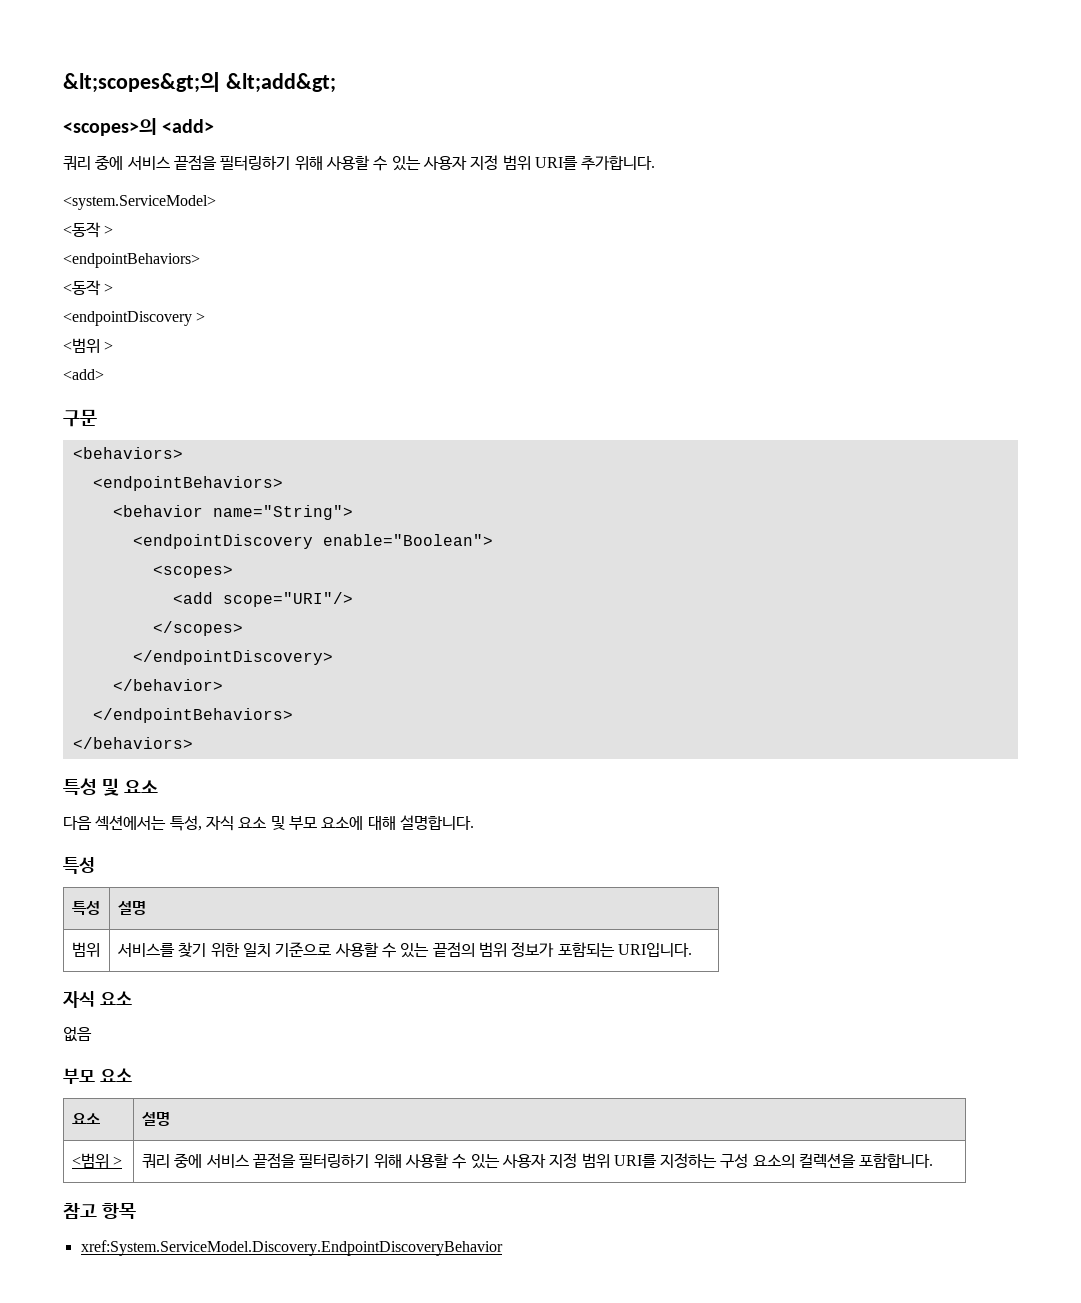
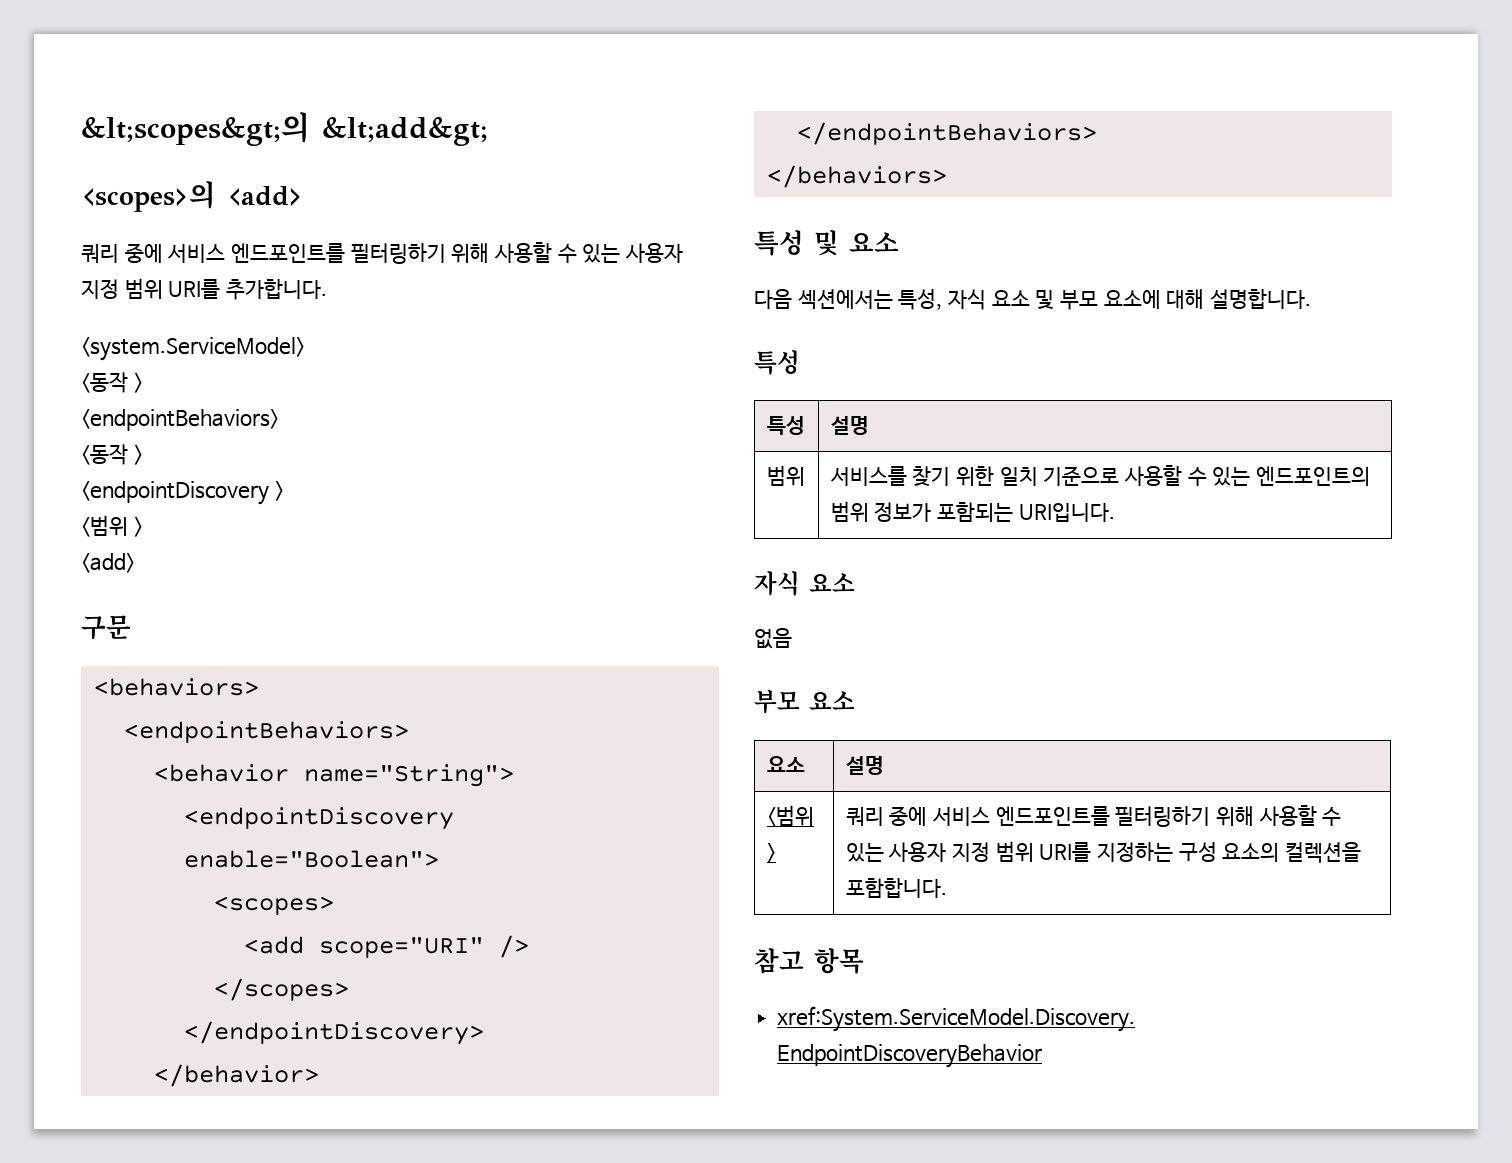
[173,155,217,170] 끝점을 -> [231,243,346,263] 엔드포인트를
[222,592,353,607] scope="URI"/> -> [318,935,529,958] scope="URI" />
[432,942,475,957] 끝점의 -> [1256,466,1371,486] 엔드포인트의
[252,1153,296,1168] 끝점을 -> [995,806,1110,826] 엔드포인트를

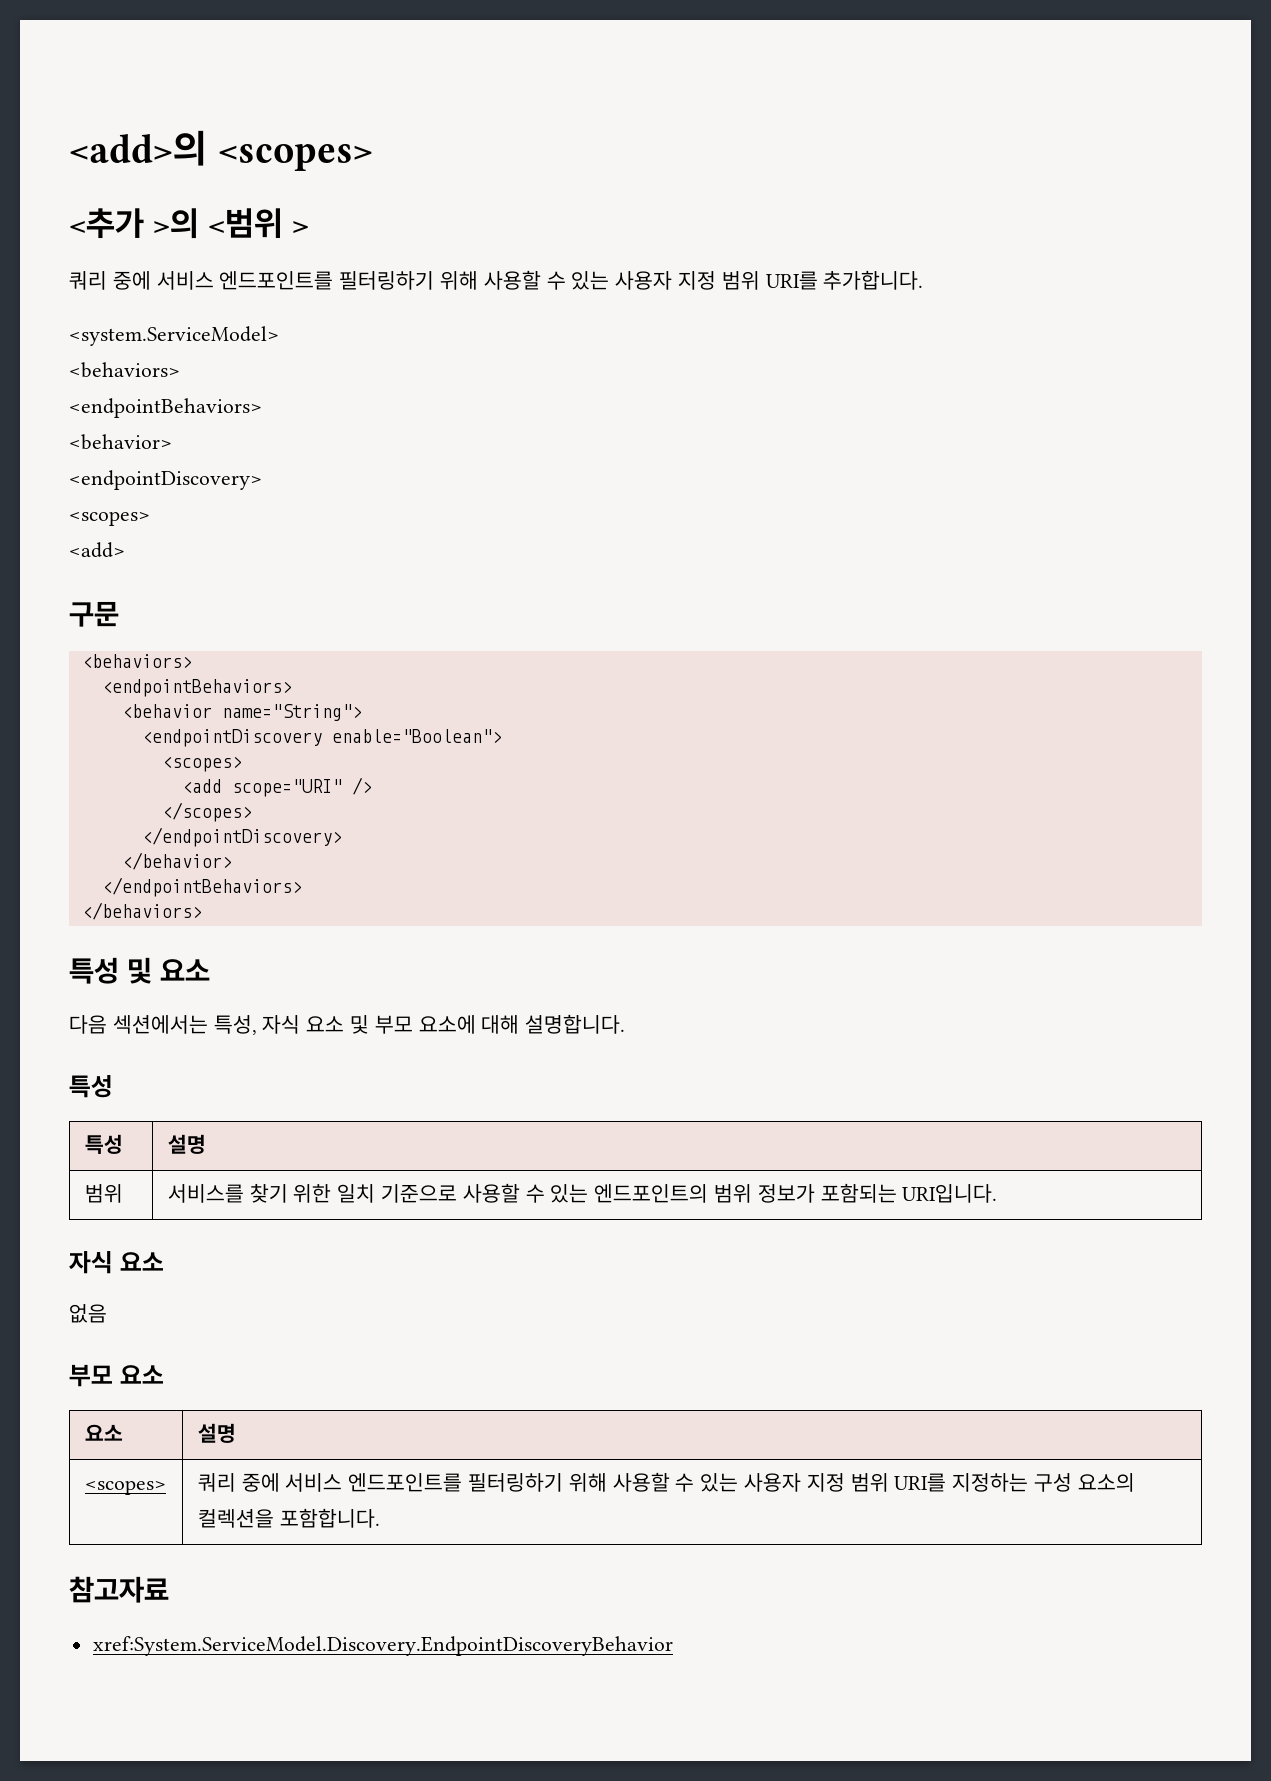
[81,112,488,146] [81,181,303,212] &lt;scopes&gt;의 &lt;add&gt; // <scopes>의 <add> -> [69,130,373,171] [69,208,310,239] <add>의 <scopes> // <추가 >의 <범위 >
[81,372,143,393] [81,409,279,431] [81,444,143,465] [81,481,284,505] [81,515,143,537] <동작 > // <endpointBehaviors> // <동작 > // <endpointDiscovery > // <범위 > -> [69,362,180,378] [69,398,262,418] [69,434,172,450] [69,470,262,490] [69,511,150,526] <behaviors> // <endpointBehaviors> // <behavior> // <endpointDiscovery> // <scopes>
[766,805,814,827] [766,843,776,863] <범위 > -> [84,1480,166,1495] <scopes>
[754,948,864,974] 참고 항목 -> [69,1576,169,1603] 참고자료

